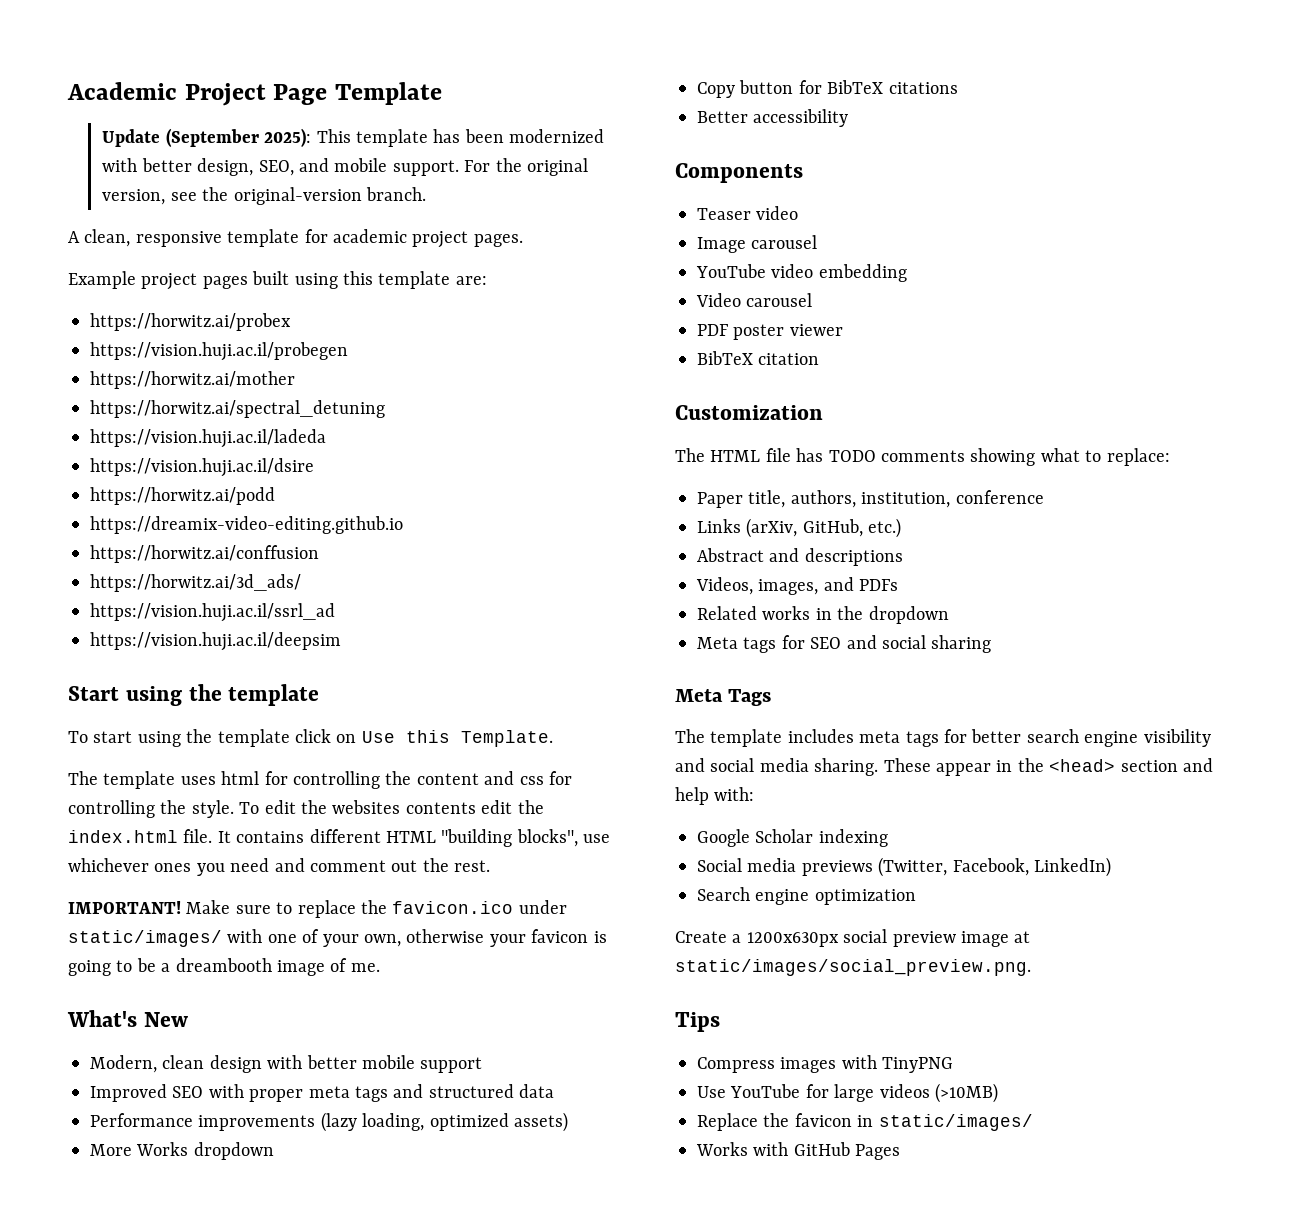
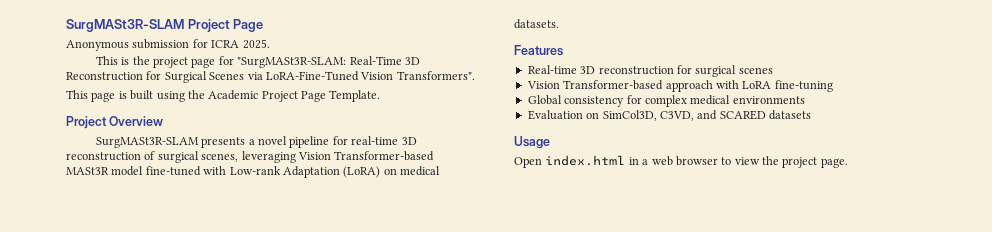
[67,82,442,106] [102,128,605,147] [102,158,588,176] [102,187,426,205] [68,229,523,248] [68,271,487,290] [90,313,291,331] [90,342,348,361] [90,371,295,389] [90,400,385,418] [90,429,326,448] [90,458,314,477] [90,487,275,505] [90,516,403,534] [90,545,319,563] [90,574,301,592] [90,603,335,622] [90,632,341,651] [68,684,320,706] [68,729,553,747] [68,771,572,789] [68,800,544,818] [68,829,611,847] [68,858,491,876] [68,900,567,918] [68,929,607,947] [68,958,380,976] [67,1010,188,1027] [90,1055,483,1073] [90,1084,555,1102] [90,1112,568,1132] [90,1142,274,1160] [697,80,958,98] [697,109,849,127] [675,163,803,183] [697,206,799,220] [697,235,818,253] [696,264,907,282] [696,293,813,307] [697,324,843,340] [697,351,820,365] [675,405,823,420] [675,448,1170,466] [697,490,1044,508] [697,518,902,538] [697,548,903,566] [696,577,899,595] [697,606,949,624] [697,635,992,653] [675,689,772,706] [675,729,1211,747] [675,758,1213,776] [675,787,755,805] [697,829,888,847] [697,857,1111,877] [697,887,916,905] [675,929,1031,947] [675,959,1031,976] [675,1012,720,1032] [697,1055,954,1073] [697,1083,998,1103] [697,1113,1033,1131] [696,1142,901,1160] Academic Project Page Template // Update (September 2025): This template has been modernized with better design, SEO, and mobile support. For the original version, see the original-version branch. // A clean, responsive template for academic project pages. // Example project pages built using this template are: // https://horwitz.ai/probex // https://vision.huji.ac.il/probegen // https://horwitz.ai/mother // https://horwitz.ai/spectral_detuning // https://vision.huji.ac.il/ladeda // https://vision.huji.ac.il/dsire // https://horwitz.ai/podd // https://dreamix-video-editing.github.io // https://horwitz.ai/conffusion // https://horwitz.ai/3d_ads/ // https://vision.huji.ac.il/ssrl_ad // https://vision.huji.ac.il/deepsim // Start using the template // To start using the template click on Use this Template. // The template uses html for controlling the content and css for controlling the style. To edit the websites contents edit the index.html file. It contains different HTML "building blocks", use whichever ones you need and comment out the rest. // IMPORTANT! Make sure to replace the favicon.ico under static/images/ with one of your own, otherwise your favicon is going to be a dreambooth image of me. // What's New // Modern, clean design with better mobile support // Improved SEO with proper meta tags and structured data // Performance improvements (lazy loading, optimized assets) // More Works dropdown // Copy button for BibTeX citations // Better accessibility // Components // Teaser video // Image carousel // YouTube video embedding // Video carousel // PDF poster viewer // BibTeX citation // Customization // The HTML file has TODO comments showing what to replace: // Paper title, authors, institution, conference // Links (arXiv, GitHub, etc.) // Abstract and descriptions // Videos, images, and PDFs // Related works in the dropdown // Meta tags for SEO and social sharing // Meta Tags // The template includes meta tags for better search engine visibility and social media sharing. These appear in the <head> section and help with: // Google Scholar indexing // Social media previews (Twitter, Facebook, LinkedIn) // Search engine optimization // Create a 1200x630px social preview image at static/images/social_preview.png. // Tips // Compress images with TinyPNG // Use YouTube for large videos (>10MB) // Replace the favicon in static/images/ // Works with GitHub Pages -> [66,19,264,32] [66,39,270,51] [95,56,420,68] [66,71,475,83] [66,90,381,102] [66,116,164,129] [95,136,417,148] [66,151,435,163] [66,166,440,178] [514,19,559,29] [514,45,563,56] [527,65,773,77] [526,80,833,92] [527,95,805,107] [527,110,811,121] [514,136,550,149] [514,155,848,168] SurgMASt3R-SLAM Project Page // Anonymous submission for ICRA 2025. // This is the project page for "SurgMASt3R-SLAM: Real-Time 3D Reconstruction for Surgical Scenes via LoRA-Fine-Tuned Vision Transformers". // This page is built using the Academic Project Page Template. // Project Overview // SurgMASt3R-SLAM presents a novel pipeline for real-time 3D reconstruction of surgical scenes, leveraging Vision Transformer-based MASt3R model fine-tuned with Low-rank Adaptation (LoRA) on medical datasets. // Features // Real-time 3D reconstruction for surgical scenes // Vision Transformer-based approach with LoRA fine-tuning // Global consistency for complex medical environments // Evaluation on SimCol3D, C3VD, and SCARED datasets // Usage // Open index.html in a web browser to view the project page.

